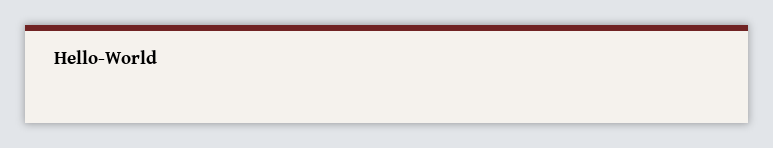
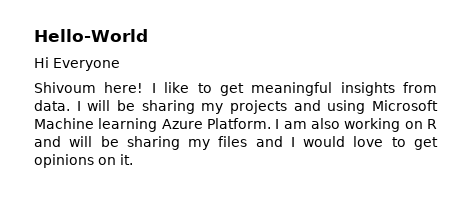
(157, 57) none -> [34,57,120,71] [34,82,437,96] [34,100,439,114] [34,118,437,132] [34,136,438,150] [34,154,133,168] // Hi Everyone // Shivoum here! I like to get meaningful insights from data. I will be sharing my projects and using Microsoft Machine learning Azure Platform. I am also working on R and will be sharing my files and I would love to get opinions on it.

